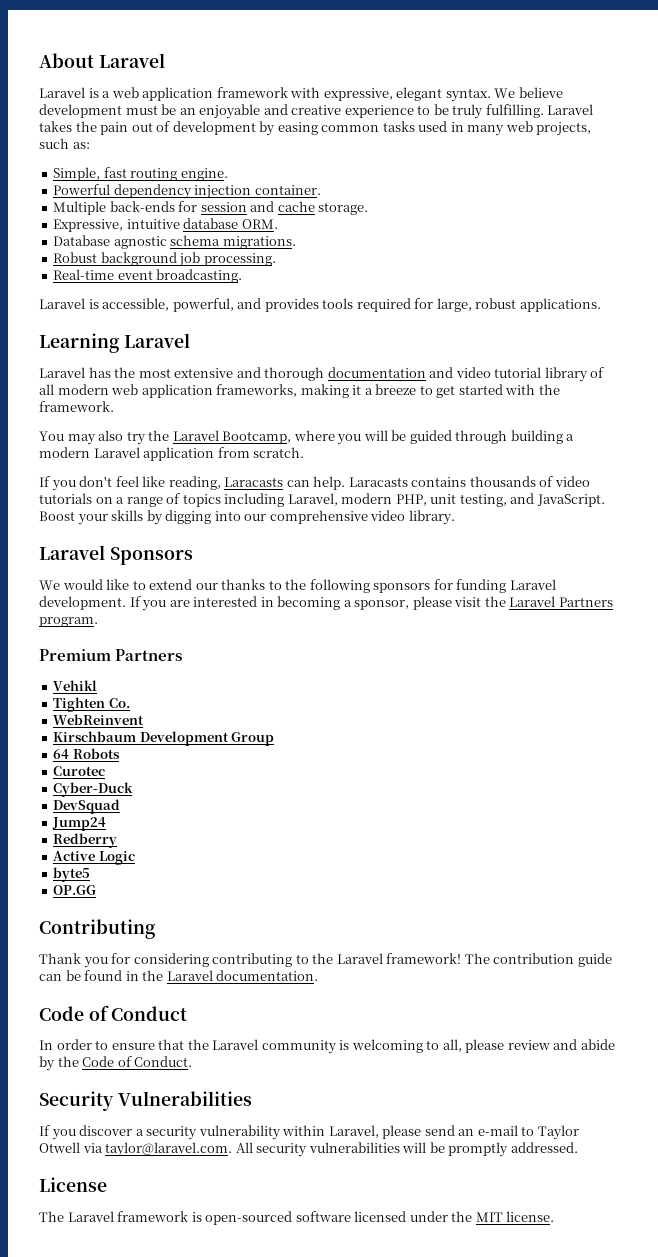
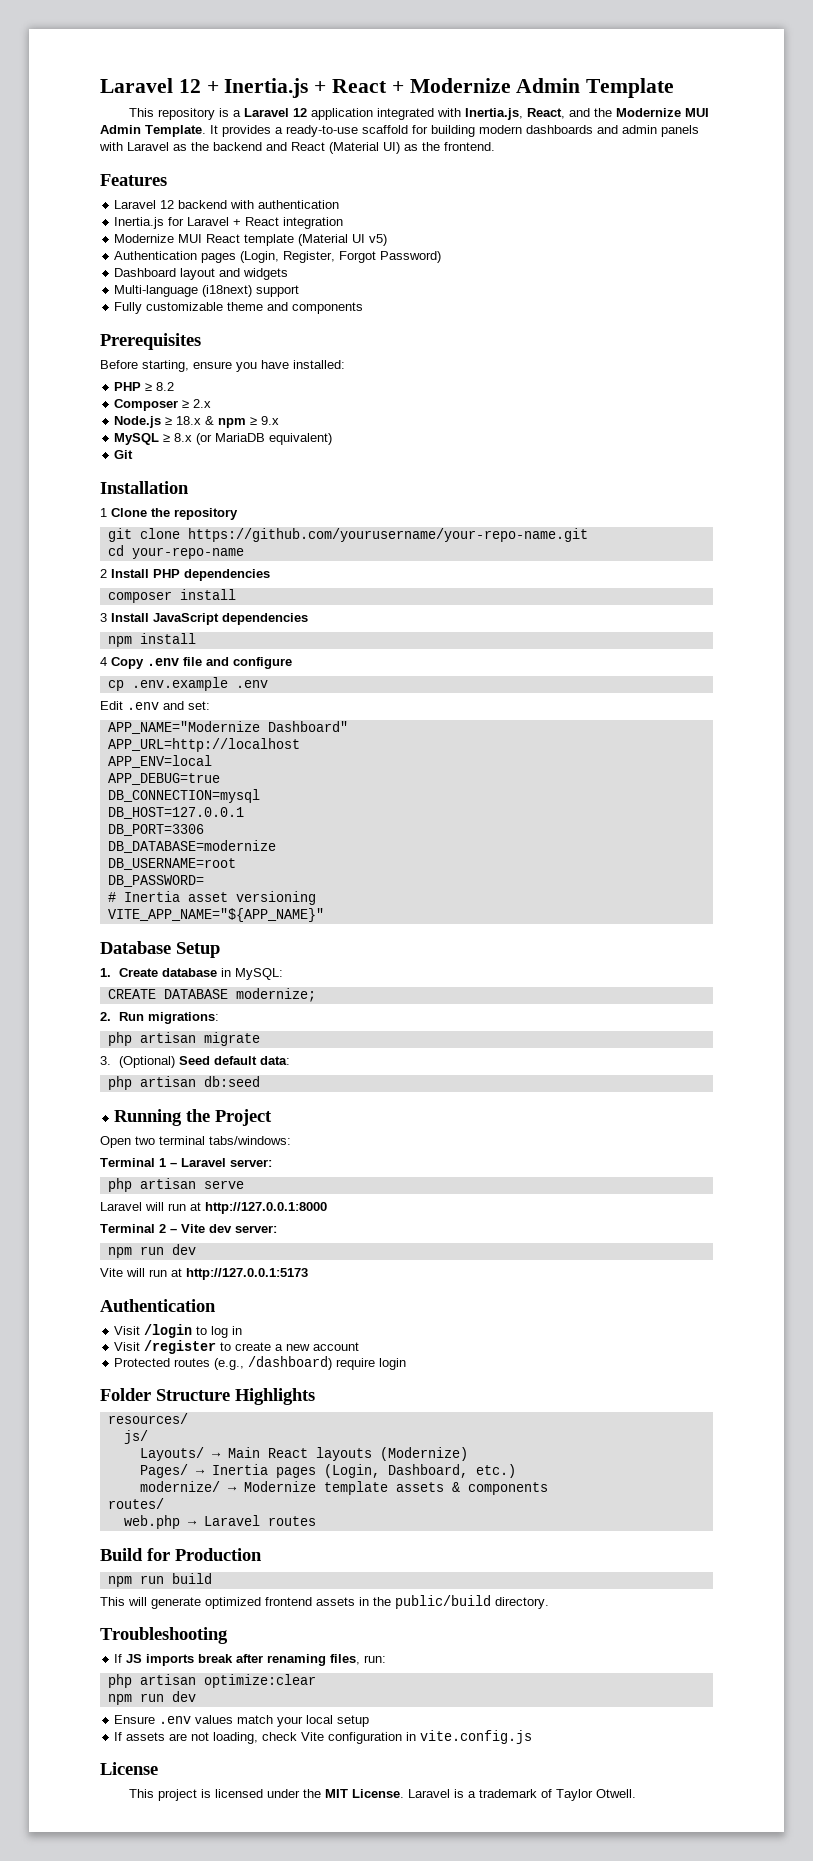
[39,53,165,68] [39,87,563,102] [39,104,594,119] [39,121,592,136] [39,138,90,149] [53,167,228,181] [53,184,321,199] [53,201,369,215] [53,218,278,232] [53,235,296,249] [53,252,276,267] [53,269,243,283] [39,298,601,312] [39,333,190,353] [39,367,605,382] [39,384,560,398] [39,401,114,412] [39,430,575,445] [39,447,305,461] [39,476,590,491] [39,493,605,507] [39,510,455,525] [39,545,193,565] [39,579,556,593] [39,596,613,611] [39,617,98,627] [39,649,183,661] [53,680,98,691] [53,697,130,712] [53,714,145,725] [53,731,275,746] [53,748,120,759] [53,766,106,776] [53,782,134,797] [53,799,121,814] [52,817,107,831] [53,833,118,848] [53,851,135,865] [53,867,91,882] [53,885,97,895] [39,919,156,939] [39,953,612,968] [39,970,319,981] [39,1005,188,1021] [39,1039,615,1054] [39,1056,193,1071] [39,1091,252,1111] [39,1125,579,1140] [39,1142,578,1157] [39,1177,107,1192] [39,1211,555,1225] About Laravel // Laravel is a web application framework with expressive, elegant syntax. We believe development must be an enjoyable and creative experience to be truly fulfilling. Laravel takes the pain out of development by easing common tasks used in many web projects, such as: // Simple, fast routing engine. // Powerful dependency injection container. // Multiple back-ends for session and cache storage. // Expressive, intuitive database ORM. // Database agnostic schema migrations. // Robust background job processing. // Real-time event broadcasting. // Laravel is accessible, powerful, and provides tools required for large, robust applications. // Learning Laravel // Laravel has the most extensive and thorough documentation and video tutorial library of all modern web application frameworks, making it a breeze to get started with the framework. // You may also try the Laravel Bootcamp, where you will be guided through building a modern Laravel application from scratch. // If you don't feel like reading, Laracasts can help. Laracasts contains thousands of video tutorials on a range of topics including Laravel, modern PHP, unit testing, and JavaScript. Boost your skills by digging into our comprehensive video library. // Laravel Sponsors // We would like to extend our thanks to the following sponsors for funding Laravel development. If you are interested in becoming a sponsor, please visit the Laravel Partners program. // Premium Partners // Vehikl // Tighten Co. // WebReinvent // Kirschbaum Development Group // 64 Robots // Curotec // Cyber-Duck // DevSquad // Jump24 // Redberry // Active Logic // byte5 // OP.GG // Contributing // Thank you for considering contributing to the Laravel framework! The contribution guide can be found in the Laravel documentation. // Code of Conduct // In order to ensure that the Laravel community is welcoming to all, please review and abide by the Code of Conduct. // Security Vulnerabilities // If you discover a security vulnerability within Laravel, please send an e-mail to Taylor Otwell via taylor@laravel.com. All security vulnerabilities will be promptly addressed. // License // The Laravel framework is open-sourced software licensed under the MIT license. -> [100,78,675,98] [129,108,710,120] [100,125,699,137] [99,142,495,154] [100,174,167,186] [114,200,340,209] [114,217,344,229] [114,234,388,246] [114,251,442,263] [114,268,289,280] [114,285,300,297] [114,302,364,314] [100,333,201,350] [100,360,345,372] [114,382,175,391] [114,399,212,411] [114,416,280,428] [114,433,333,445] [114,450,134,459] [100,481,189,494] [100,508,238,520] [107,528,588,542] [107,545,244,559] [100,569,270,581] [107,589,236,603] [100,613,308,625] [107,633,196,647] [100,657,292,669] [107,677,268,691] [100,701,210,710] [107,721,348,734] [107,738,300,752] [107,755,212,768] [107,773,220,785] [107,789,260,803] [107,807,244,819] [107,824,204,836] [107,840,276,853] [107,858,236,870] [107,875,204,887] [107,891,316,905] [107,908,324,922] [100,941,220,958] [100,968,283,980] [107,988,316,1002] [100,1012,219,1024] [107,1032,260,1046] [100,1056,290,1068] [107,1076,260,1090] [114,1109,273,1126] [100,1136,291,1148] [100,1158,272,1167] [107,1178,244,1192] [100,1202,327,1214] [100,1224,277,1233] [107,1244,196,1258] [100,1268,308,1280] [100,1299,216,1312] [114,1324,243,1338] [114,1340,360,1354] [114,1356,407,1370] [100,1388,315,1405] [107,1413,188,1424] [123,1430,148,1444] [139,1447,468,1461] [139,1464,516,1478] [139,1481,548,1495] [107,1498,164,1509] [123,1515,316,1529] [100,1548,262,1561] [107,1573,212,1587] [100,1595,549,1609] [100,1627,228,1644] [114,1654,387,1666] [107,1674,316,1688] [107,1691,196,1705] [114,1715,370,1727] [114,1730,533,1744] [100,1762,158,1775] [129,1789,637,1801] Laravel 12 + Inertia.js + React + Modernize Admin Template // This repository is a Laravel 12 application integrated with Inertia.js, React, and the Modernize MUI Admin Template. It provides a ready-to-use scaffold for building modern dashboards and admin panels with Laravel as the backend and React (Material UI) as the frontend. // Features // Laravel 12 backend with authentication // Inertia.js for Laravel + React integration // Modernize MUI React template (Material UI v5) // Authentication pages (Login, Register, Forgot Password) // Dashboard layout and widgets // Multi-language (i18next) support // Fully customizable theme and components // Prerequisites // Before starting, ensure you have installed: // PHP ≥ 8.2 // Composer ≥ 2.x // Node.js ≥ 18.x & npm ≥ 9.x // MySQL ≥ 8.x (or MariaDB equivalent) // Git // Installation // 1 Clone the repository // git clone https://github.com/yourusername/your-repo-name.git // cd your-repo-name // 2 Install PHP dependencies // composer install // 3 Install JavaScript dependencies // npm install // 4 Copy .env file and configure // cp .env.example .env // Edit .env and set: // APP_NAME="Modernize Dashboard" // APP_URL=http://localhost // APP_ENV=local // APP_DEBUG=true // DB_CONNECTION=mysql // DB_HOST=127.0.0.1 // DB_PORT=3306 // DB_DATABASE=modernize // DB_USERNAME=root // DB_PASSWORD= // # Inertia asset versioning // VITE_APP_NAME="${APP_NAME}" // Database Setup // 1. Create database in MySQL: // CREATE DATABASE modernize; // 2. Run migrations: // php artisan migrate // 3. (Optional) Seed default data: // php artisan db:seed // Running the Project // Open two terminal tabs/windows: // Terminal 1 – Laravel server: // php artisan serve // Laravel will run at http://127.0.0.1:8000 // Terminal 2 – Vite dev server: // npm run dev // Vite will run at http://127.0.0.1:5173 // Authentication // Visit /login to log in // Visit /register to create a new account // Protected routes (e.g., /dashboard) require login // Folder Structure Highlights // resources/ // js/ // Layouts/ → Main React layouts (Modernize) // Pages/ → Inertia pages (Login, Dashboard, etc.) // modernize/ → Modernize template assets & components // routes/ // web.php → Laravel routes // Build for Production // npm run build // This will generate optimized frontend assets in the public/build directory. // Troubleshooting // If JS imports break after renaming files, run: // php artisan optimize:clear // npm run dev // Ensure .env values match your local setup // If assets are not loading, check Vite configuration in vite.config.js // License // This project is licensed under the MIT License. Laravel is a trademark of Taylor Otwell.

